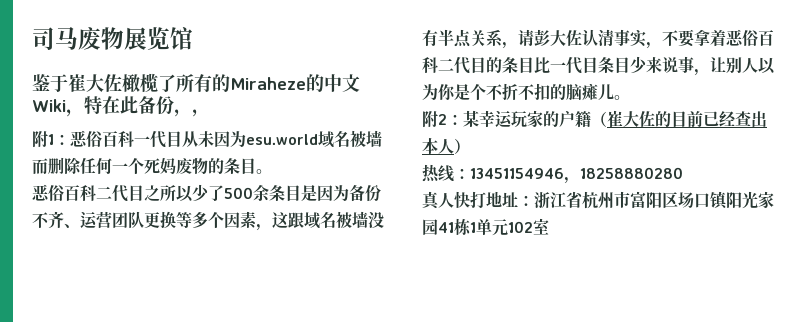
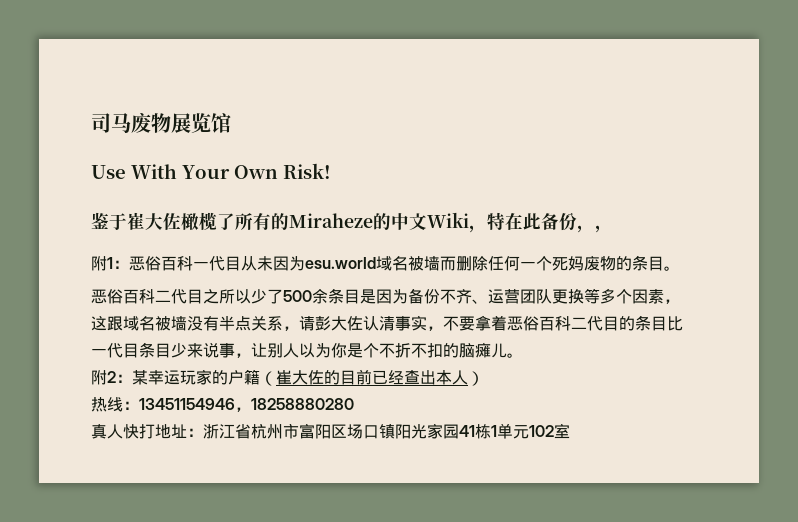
(193, 38) none -> [91,163,331,179] // Use With Your Own Risk!

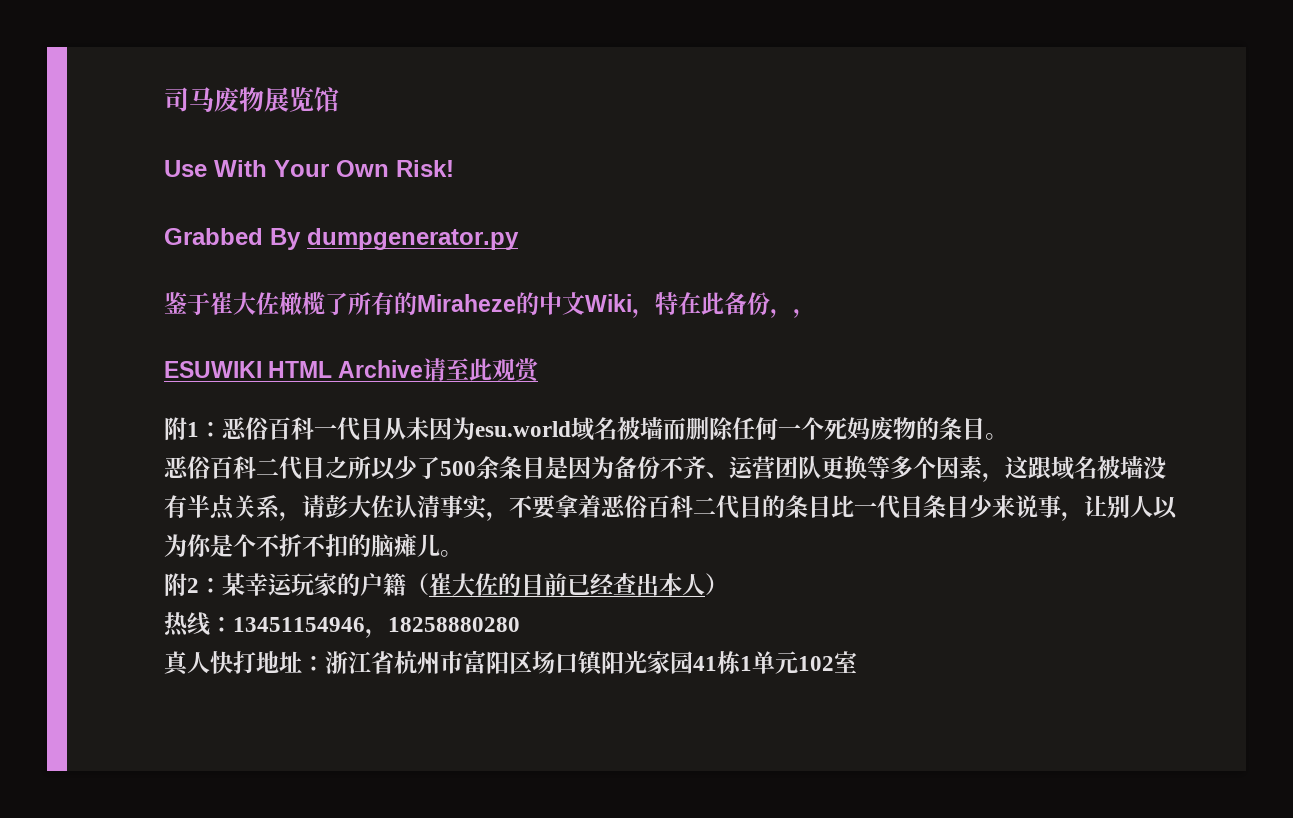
(331, 171) none -> [164,228,519,250] // Grabbed By dumpgenerator.py
(613, 229) none -> [164,358,542,383] // ESUWIKI HTML Archive请至此观赏

